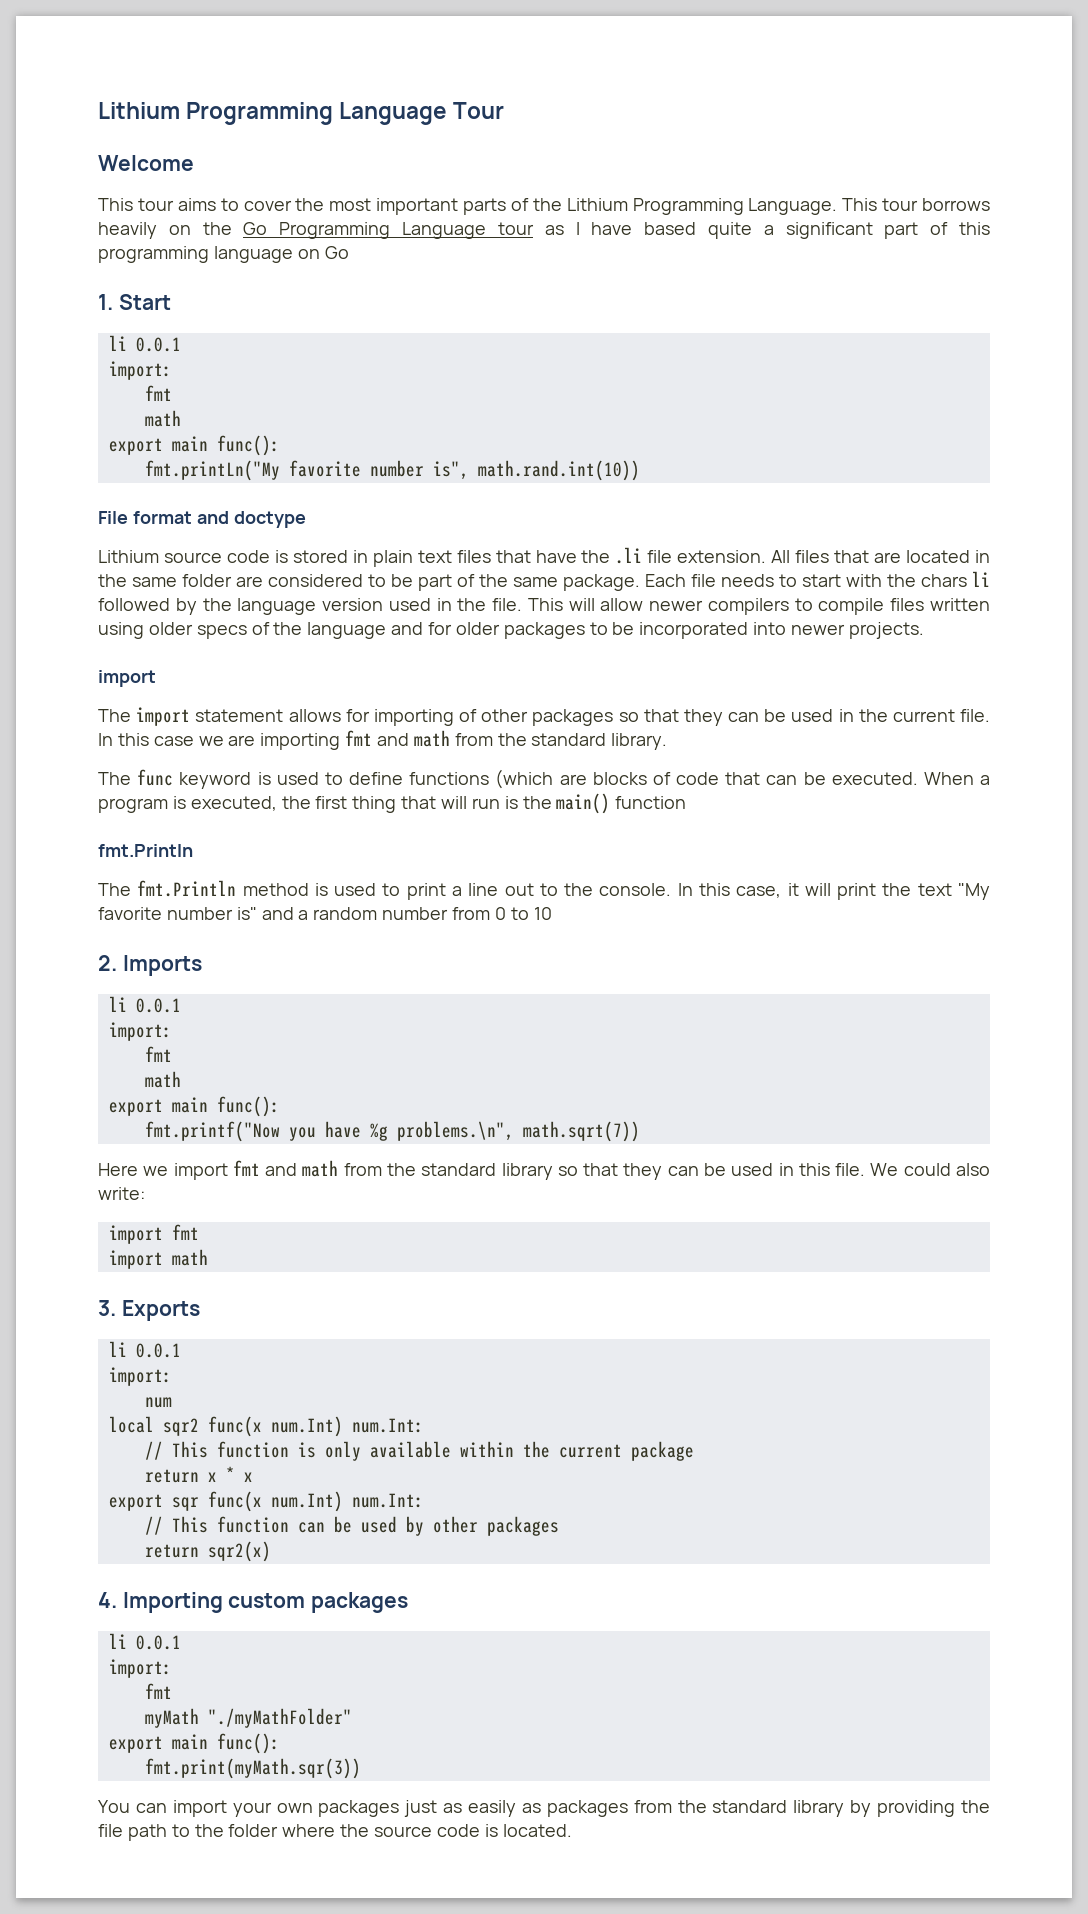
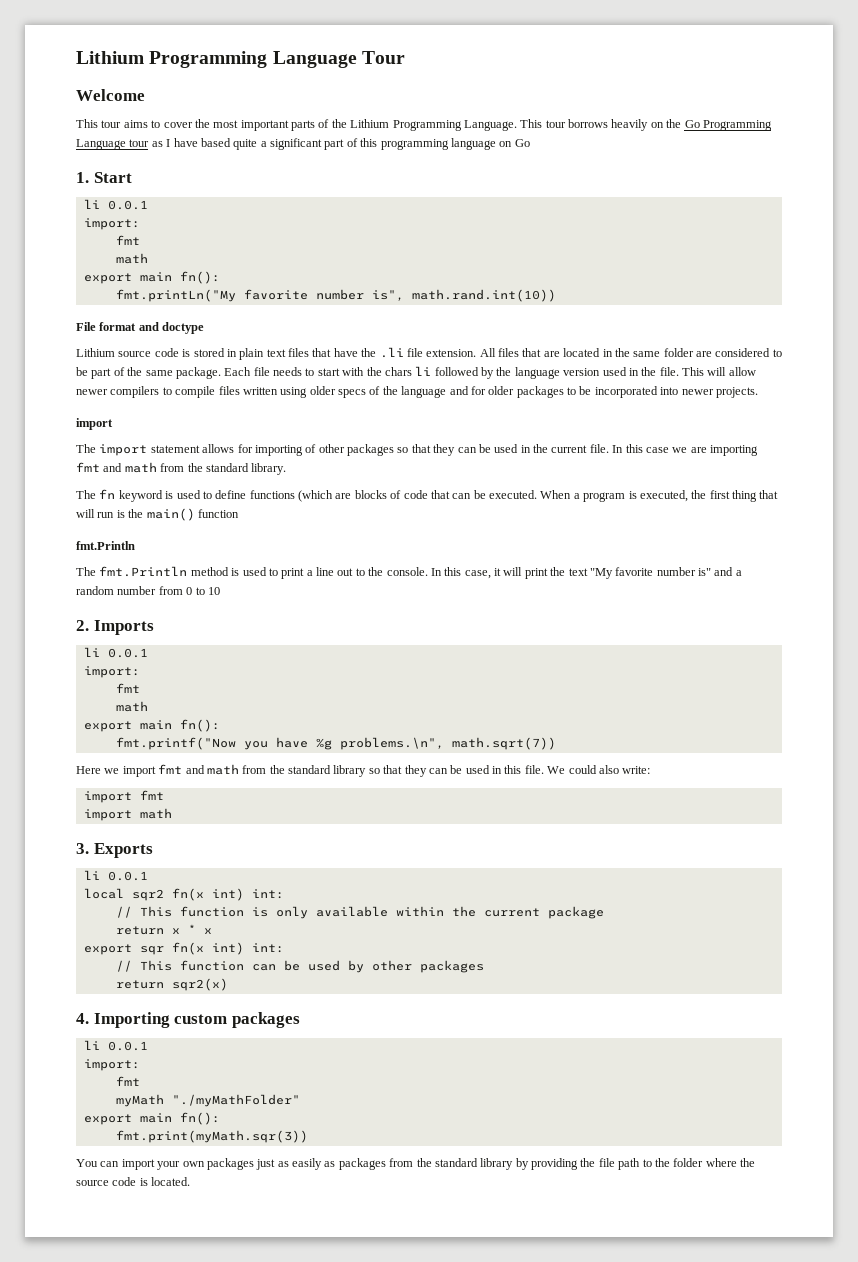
[216,435,280,456] func(): -> [179,271,220,284] fn():
[137,769,174,786] func -> [99,489,116,499] fn
[216,1096,280,1117] func(): -> [179,719,220,732] fn():
[108,1367,172,1386] [144,1397,172,1408] // import: // num -> (148, 876) none
[207,1416,424,1437] func(x num.Int) num.Int: -> [171,888,284,901] fn(x int) int:
[207,1491,424,1512] func(x num.Int) num.Int: -> [171,942,284,955] fn(x int) int:
[216,1733,280,1754] func(): -> [179,1112,220,1125] fn():

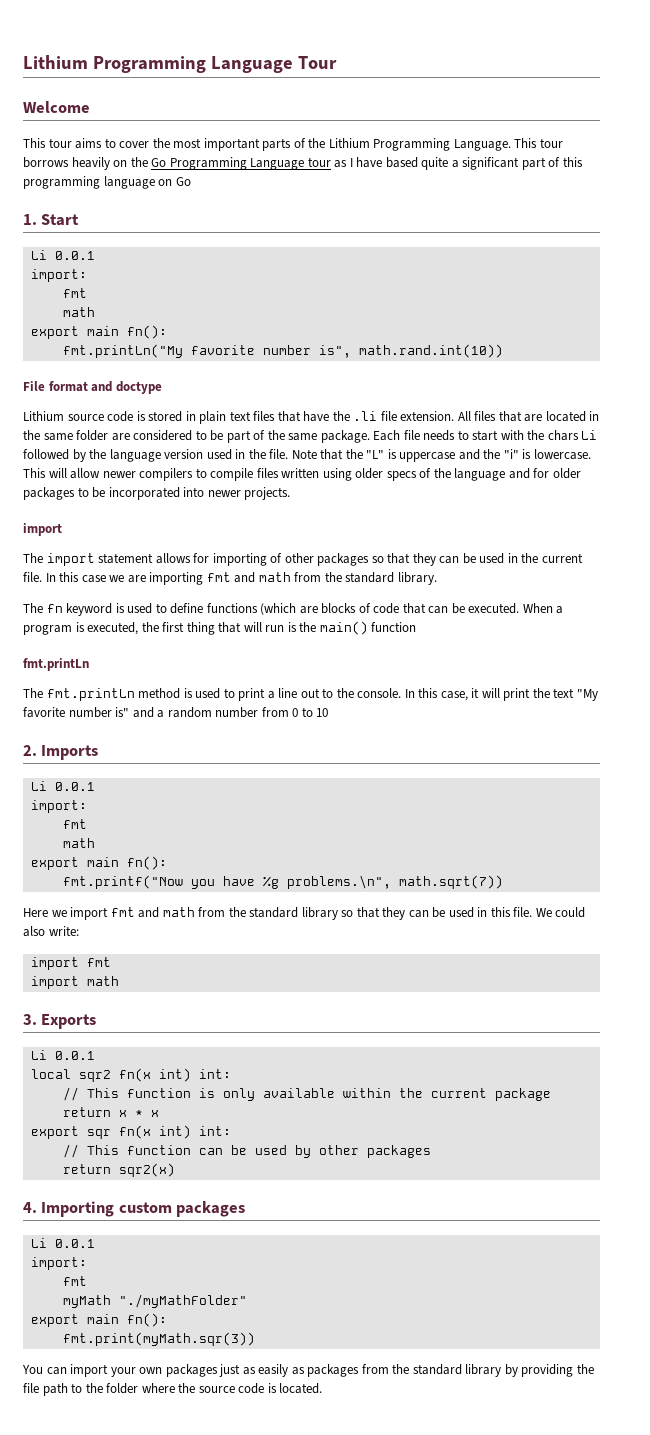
[83,199,100,209] li -> [30,250,47,260] Li
[415,366,432,376] li -> [581,430,598,440] Li
(679, 371) none -> [291,449,591,462] Note that the "L" is uppercase and the "i" is lowercase.
[76,541,135,550] [76,566,188,577] fmt.Println // The fmt.Println -> [23,658,89,671] [23,688,135,701] fmt.printLn // The fmt.printLn
[83,647,100,657] li -> [30,781,47,791] Li
[83,870,100,880] li -> [30,1050,47,1060] Li
[83,1040,100,1050] li -> [30,1238,47,1248] Li

